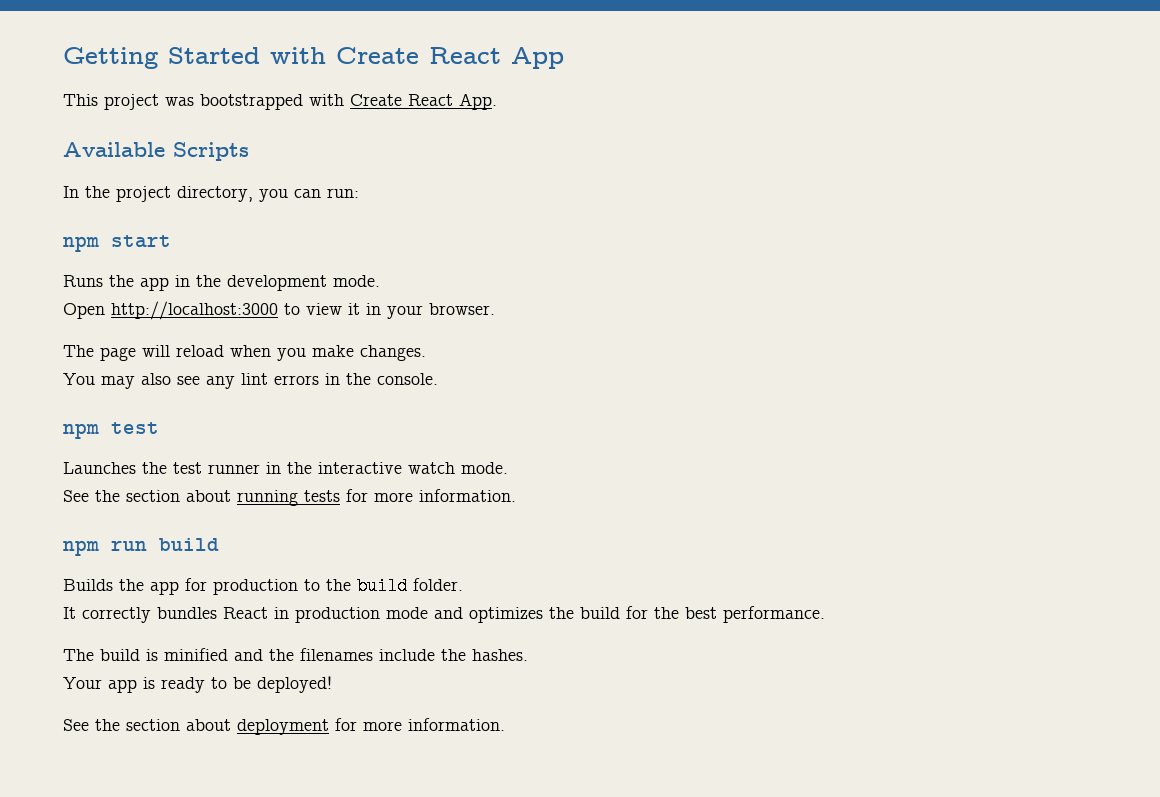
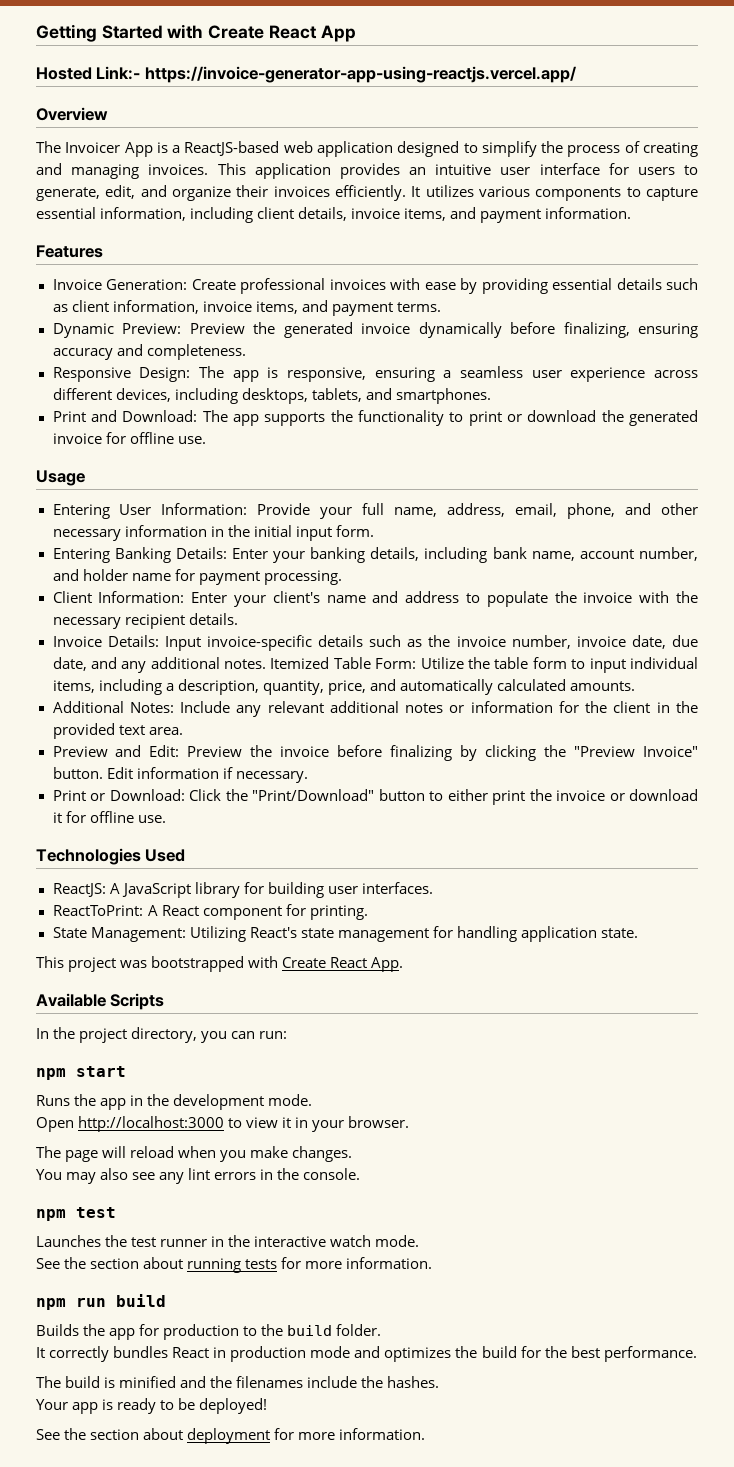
(564, 58) none -> [36,66,576,83] [36,107,108,121] [36,141,699,157] [36,163,698,179] [36,185,698,201] [36,207,632,223] [36,245,103,258] [52,278,698,294] [52,300,441,316] [52,322,698,338] [52,344,246,360] [52,366,699,382] [52,388,491,404] [52,410,698,426] [52,432,206,444] [36,470,85,486] [52,503,698,519] [52,525,374,541] [52,547,698,563] [52,569,342,585] [52,591,698,607] [52,613,238,629] [52,635,698,651] [52,657,698,673] [52,679,635,695] [52,701,698,717] [52,723,183,739] [52,745,698,761] [52,767,308,783] [52,789,698,805] [52,811,166,823] [36,848,186,865] [52,882,433,898] [52,904,368,920] [52,926,638,942] // Hosted Link:- https://invoice-generator-app-using-reactjs.vercel.app/ // Overview // The Invoicer App is a ReactJS-based web application designed to simplify the process of creating and managing invoices. This application provides an intuitive user interface for users to generate, edit, and organize their invoices efficiently. It utilizes various components to capture essential information, including client details, invoice items, and payment information. // Features // Invoice Generation: Create professional invoices with ease by providing essential details such as client information, invoice items, and payment terms. // Dynamic Preview: Preview the generated invoice dynamically before finalizing, ensuring accuracy and completeness. // Responsive Design: The app is responsive, ensuring a seamless user experience across different devices, including desktops, tablets, and smartphones. // Print and Download: The app supports the functionality to print or download the generated invoice for offline use. // Usage // Entering User Information: Provide your full name, address, email, phone, and other necessary information in the initial input form. // Entering Banking Details: Enter your banking details, including bank name, account number, and holder name for payment processing. // Client Information: Enter your client's name and address to populate the invoice with the necessary recipient details. // Invoice Details: Input invoice-specific details such as the invoice number, invoice date, due date, and any additional notes. Itemized Table Form: Utilize the table form to input individual items, including a description, quantity, price, and automatically calculated amounts. // Additional Notes: Include any relevant additional notes or information for the client in the provided text area. // Preview and Edit: Preview the invoice before finalizing by clicking the "Preview Invoice" button. Edit information if necessary. // Print or Download: Click the "Print/Download" button to either print the invoice or download it for offline use. // Technologies Used // ReactJS: A JavaScript library for building user interfaces. // ReactToPrint: A React component for printing. // State Management: Utilizing React's state management for handling application state.

